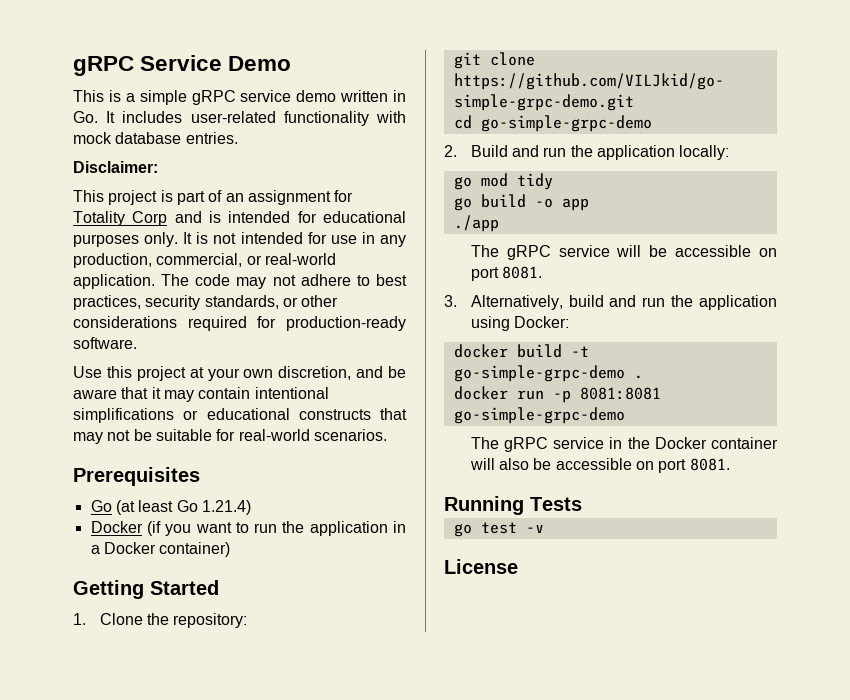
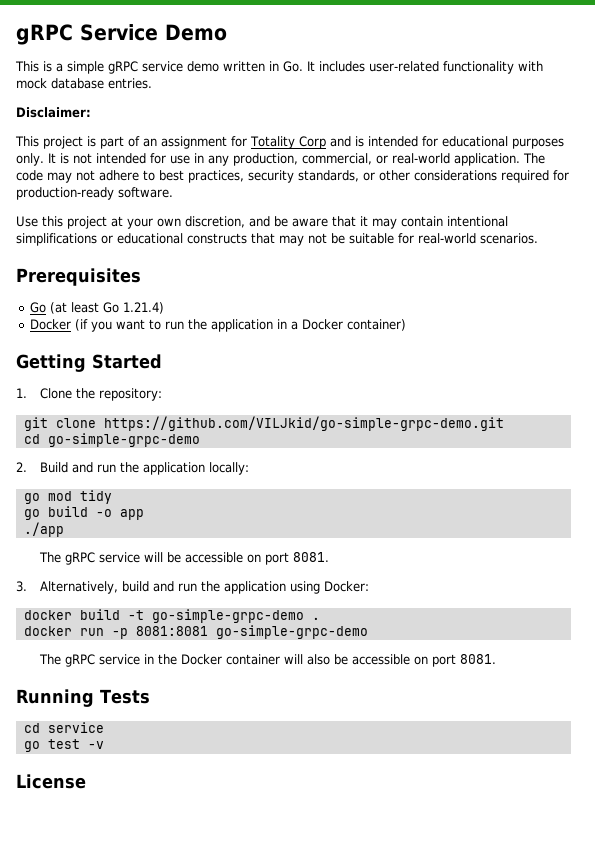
(582, 504) none -> [23,722,104,733] // cd service

